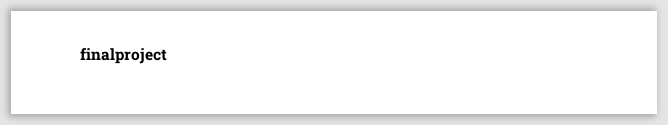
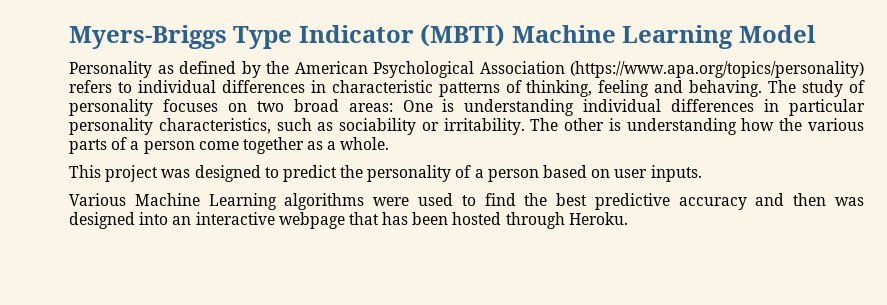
[80,48,167,64] finalproject -> [69,24,816,49] [69,61,864,78] [69,80,866,97] [69,99,865,116] [69,118,864,135] [69,137,390,154] [69,165,702,182] [69,193,865,210] [69,212,628,229] Myers-Briggs Type Indicator (MBTI) Machine Learning Model // Personality as defined by the American Psychological Association (https://www.apa.org/topics/personality) refers to individual differences in characteristic patterns of thinking, feeling and behaving. The study of personality focuses on two broad areas: One is understanding individual differences in particular personality characteristics, such as sociability or irritability. The other is understanding how the various parts of a person come together as a whole. // This project was designed to predict the personality of a person based on user inputs. // Various Machine Learning algorithms were used to find the best predictive accuracy and then was designed into an interactive webpage that has been hosted through Heroku.

